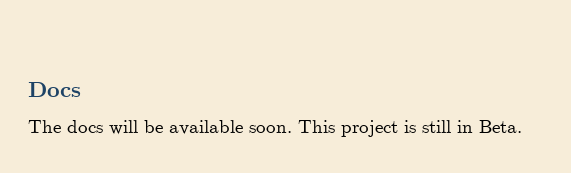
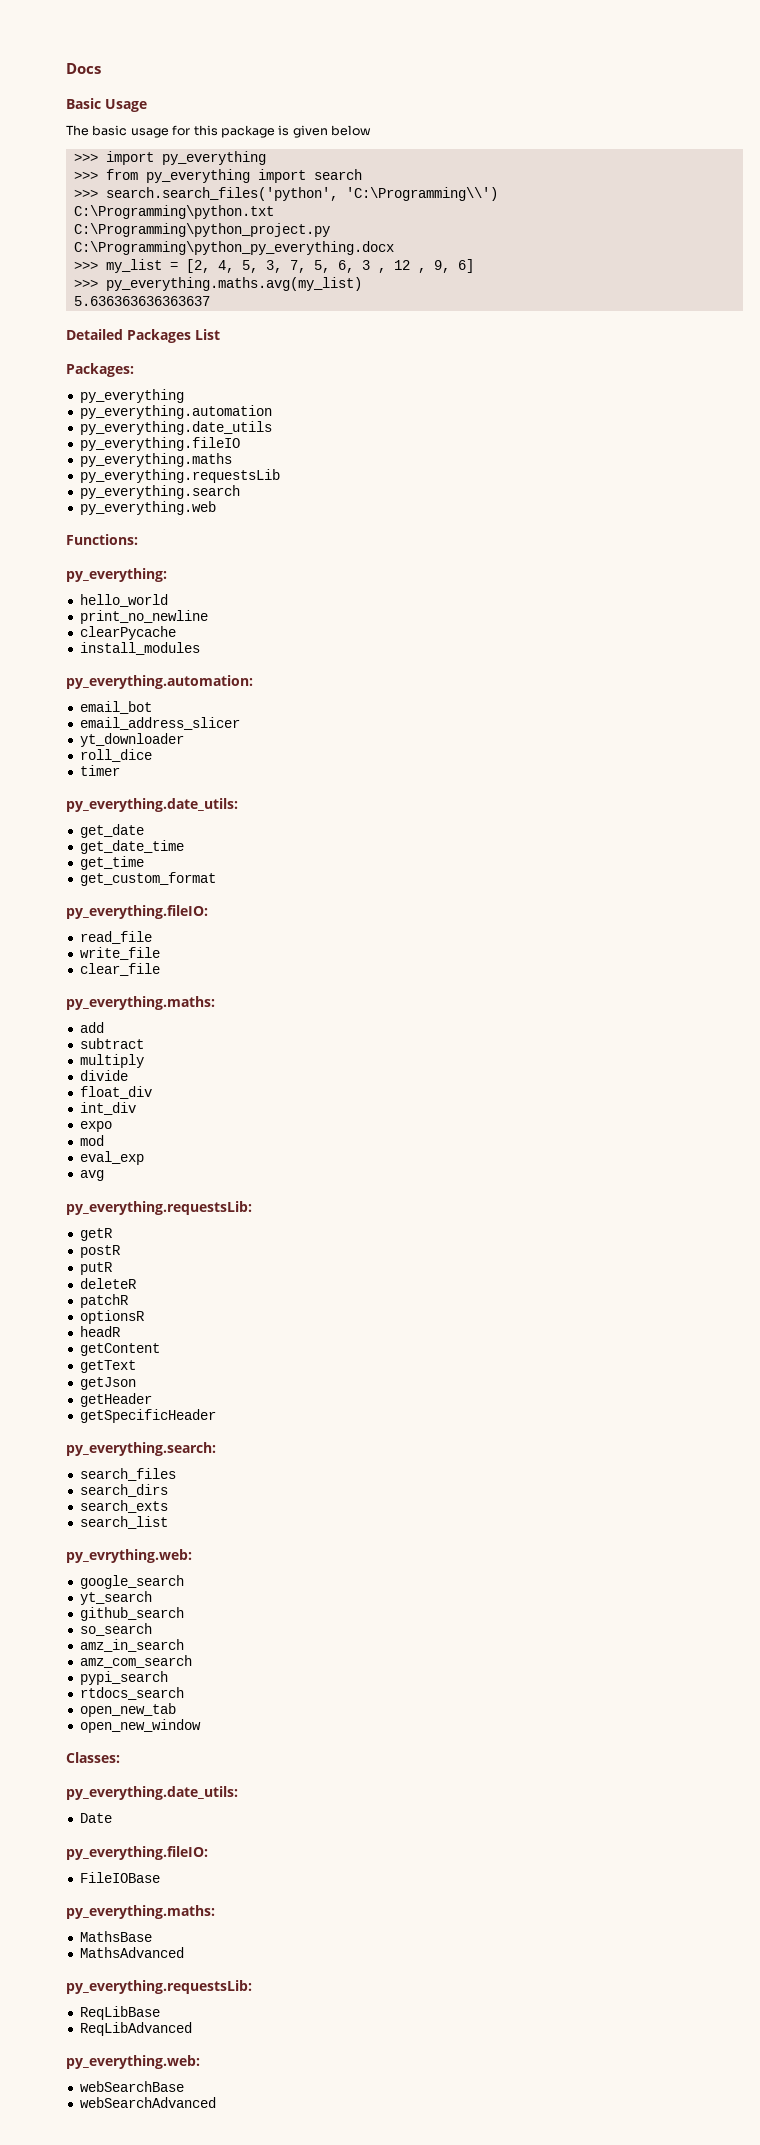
(81, 89) none -> [66,98,147,112] // Basic Usage
[67,120,522,137] docs will be available soon. This project is still in Beta. -> [92,125,371,138] [73,151,266,165] [73,169,362,183] [73,187,498,201] [73,205,274,219] [73,223,330,237] [73,241,394,255] [73,259,474,273] [73,277,362,291] [73,296,210,306] [66,329,220,343] [66,363,134,377] [79,389,184,403] [79,405,272,419] [79,421,272,435] [79,437,240,451] [79,453,232,467] [79,469,280,483] [79,485,240,499] [79,501,216,515] [66,534,138,545] [66,568,167,582] [79,594,168,607] [79,610,208,624] [79,626,176,640] [79,642,200,655] [66,675,253,689] [79,701,152,714] [79,717,240,730] [79,733,184,747] [79,749,152,762] [79,765,120,776] [66,798,238,812] [79,824,144,838] [79,840,184,854] [79,856,144,870] [79,872,216,886] [66,905,208,919] [79,931,152,944] [79,947,160,960] [79,963,160,976] [66,996,215,1010] [79,1022,104,1033] [79,1038,144,1049] [79,1054,144,1068] [79,1070,128,1081] [79,1086,152,1099] [79,1102,136,1115] [79,1121,112,1132] [79,1135,104,1146] [79,1151,144,1165] [79,1170,104,1181] [66,1201,252,1215] [79,1228,113,1241] [79,1245,121,1258] [79,1262,113,1275] [79,1278,137,1289] [79,1294,129,1308] [79,1310,145,1324] [79,1326,121,1337] [79,1343,160,1356] [79,1360,136,1373] [79,1377,136,1390] [79,1393,152,1407] [79,1409,216,1423] [66,1442,216,1456] [79,1468,176,1481] [79,1484,168,1497] [79,1500,168,1513] [79,1516,168,1529] [66,1549,192,1563] [79,1575,184,1589] [79,1591,152,1605] [79,1607,184,1621] [79,1623,152,1636] [79,1639,184,1652] [79,1655,192,1668] [79,1671,168,1685] [79,1687,184,1700] [79,1703,176,1717] [79,1719,201,1733] [66,1752,120,1763] [66,1786,238,1800] [79,1813,112,1823] [66,1846,208,1860] [79,1872,160,1883] [66,1905,215,1919] [79,1931,152,1942] [79,1947,184,1958] [66,1980,252,1994] [79,2006,160,2020] [79,2022,192,2036] [66,2055,200,2069] [79,2081,184,2092] [79,2097,216,2108] basic usage for this package is given below // >>> import py_everything // >>> from py_everything import search // >>> search.search_files('python', 'C:\Programming\\') // C:\Programming\python.txt // C:\Programming\python_project.py // C:\Programming\python_py_everything.docx // >>> my_list = [2, 4, 5, 3, 7, 5, 6, 3 , 12 , 9, 6] // >>> py_everything.maths.avg(my_list) // 5.636363636363637 // Detailed Packages List // Packages: // py_everything // py_everything.automation // py_everything.date_utils // py_everything.fileIO // py_everything.maths // py_everything.requestsLib // py_everything.search // py_everything.web // Functions: // py_everything: // hello_world // print_no_newline // clearPycache // install_modules // py_everything.automation: // email_bot // email_address_slicer // yt_downloader // roll_dice // timer // py_everything.date_utils: // get_date // get_date_time // get_time // get_custom_format // py_everything.fileIO: // read_file // write_file // clear_file // py_everything.maths: // add // subtract // multiply // divide // float_div // int_div // expo // mod // eval_exp // avg // py_everything.requestsLib: // getR // postR // putR // deleteR // patchR // optionsR // headR // getContent // getText // getJson // getHeader // getSpecificHeader // py_everything.search: // search_files // search_dirs // search_exts // search_list // py_evrything.web: // google_search // yt_search // github_search // so_search // amz_in_search // amz_com_search // pypi_search // rtdocs_search // open_new_tab // open_new_window // Classes: // py_everything.date_utils: // Date // py_everything.fileIO: // FileIOBase // py_everything.maths: // MathsBase // MathsAdvanced // py_everything.requestsLib: // ReqLibBase // ReqLibAdvanced // py_everything.web: // webSearchBase // webSearchAdvanced

